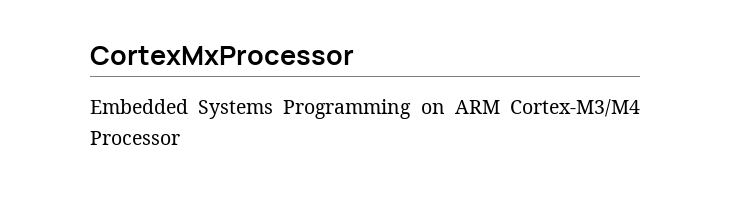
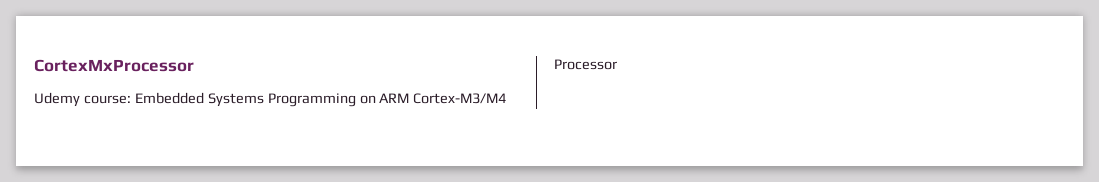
(354, 55) none -> [34,92,131,107] Udemy course:

